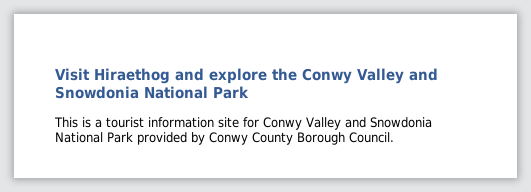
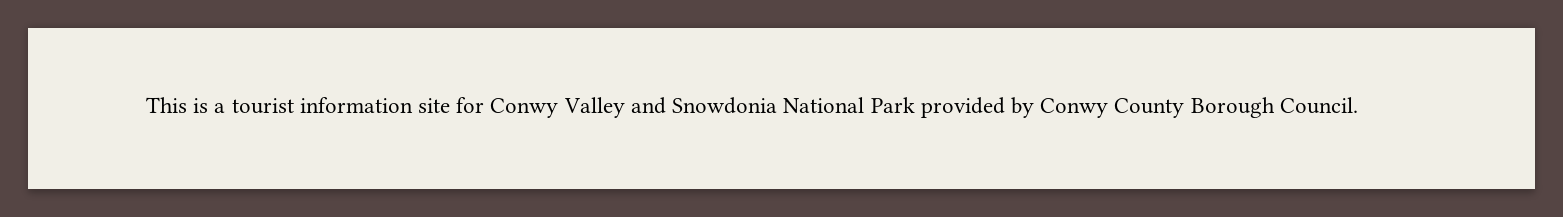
[55,68,438,84] [55,86,249,99] Visit Hiraethog and explore the Conwy Valley and Snowdonia National Park // -> (146, 105) none

